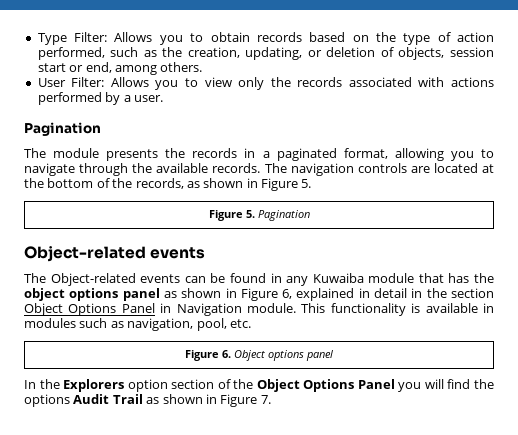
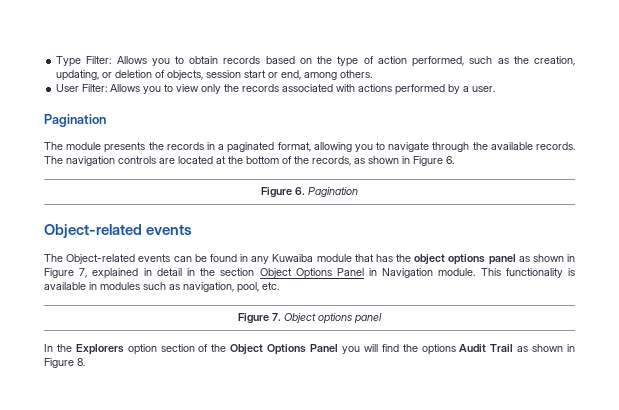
[301,179,312,188] [208,210,255,221] 5. // Figure 5. -> [446,156,454,164] [261,187,305,198] 6. // Figure 6.
[282,289,293,299] 6, -> [79,268,88,278] 7,
[222,350,231,358] 6. -> [272,313,281,321] 7.
[260,395,271,404] 7. -> [77,358,85,366] 8.

